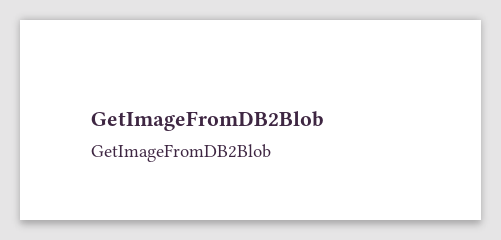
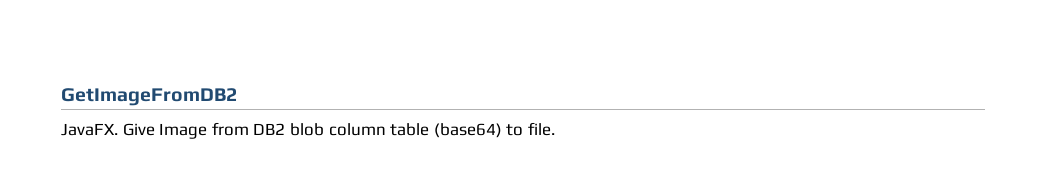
[91,111,324,131] [91,144,271,162] GetImageFromDB2Blob // GetImageFromDB2Blob -> [61,88,237,106] [61,122,555,139] GetImageFromDB2 // JavaFX. Give Image from DB2 blob column table (base64) to file.

